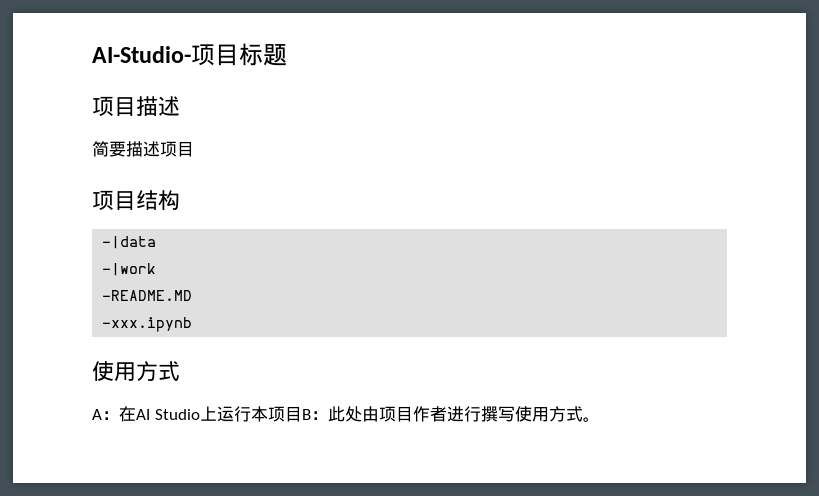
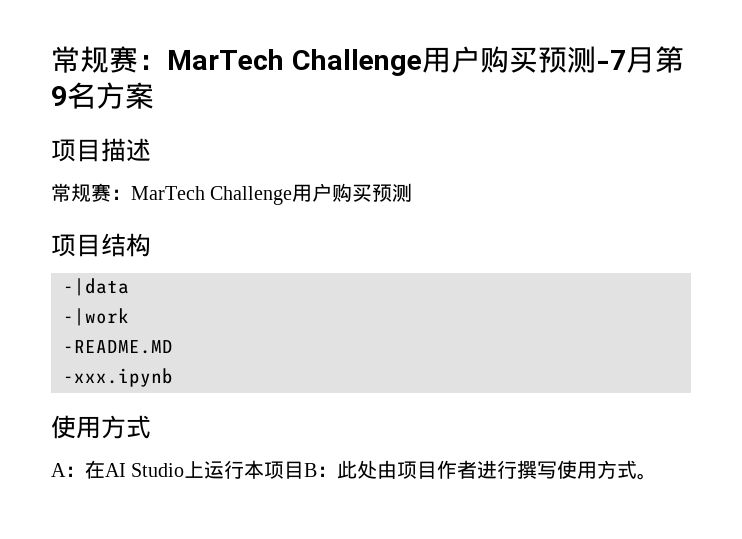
[92,43,287,66] [92,96,180,116] [92,141,194,157] AI-Studio-项目标题 // 项目描述 // 简要描述项目 -> [51,46,684,76] [51,82,154,109] [51,138,151,162] [51,183,413,205] 常规赛：MarTech Challenge用户购买预测-7月第9名方案 // 项目描述 // 常规赛：MarTech Challenge用户购买预测

